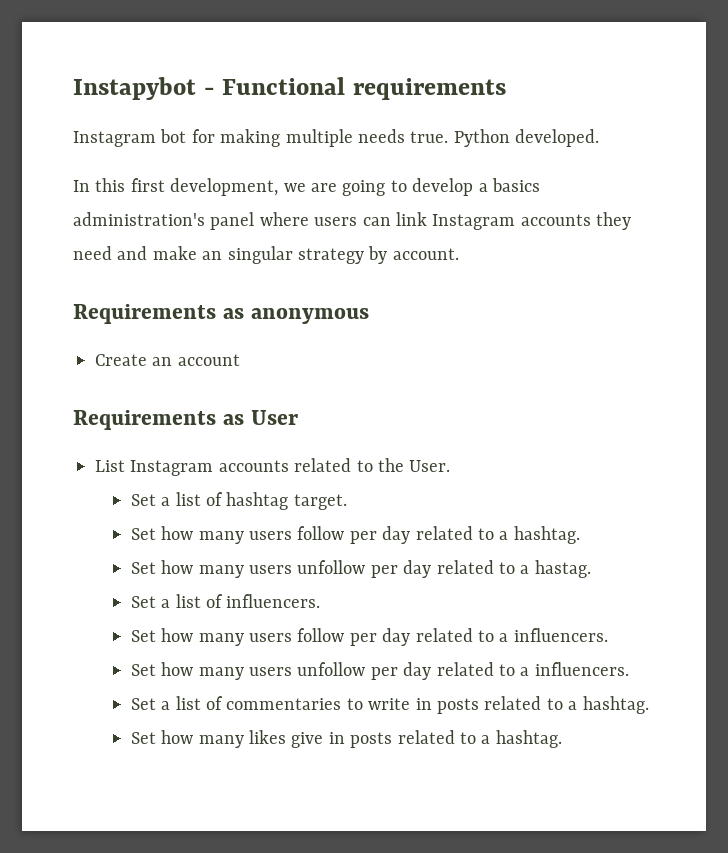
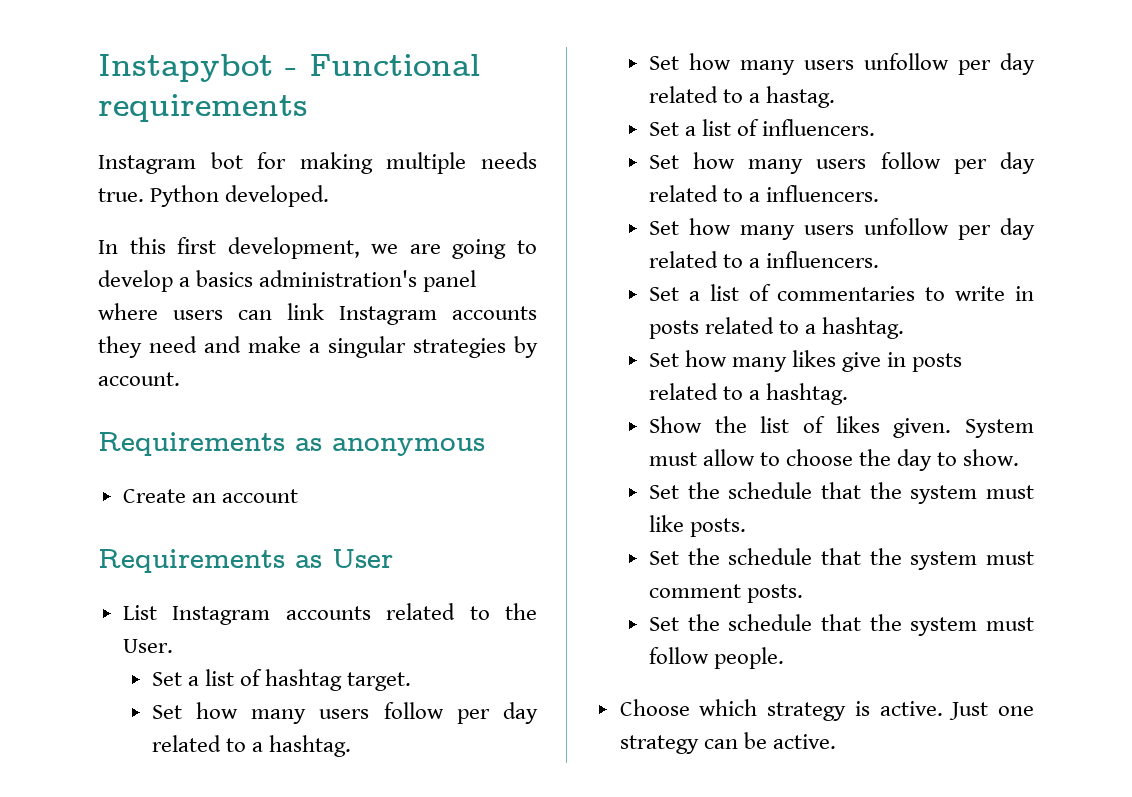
[202,246,364,264] an singular strategy -> [309,336,506,358] a singular strategies
(562, 739) none -> [648,416,1034,438] [648,449,1020,471] [648,482,1034,504] [648,515,747,537] [648,548,1034,570] [648,584,804,603] [648,614,1034,636] [648,647,785,669] [619,699,1034,721] [619,732,836,754] // Show the list of likes given. System must allow to choose the day to show. // Set the schedule that the system must like posts. // Set the schedule that the system must comment posts. // Set the schedule that the system must follow people. // Choose which strategy is active. Just one strategy can be active.

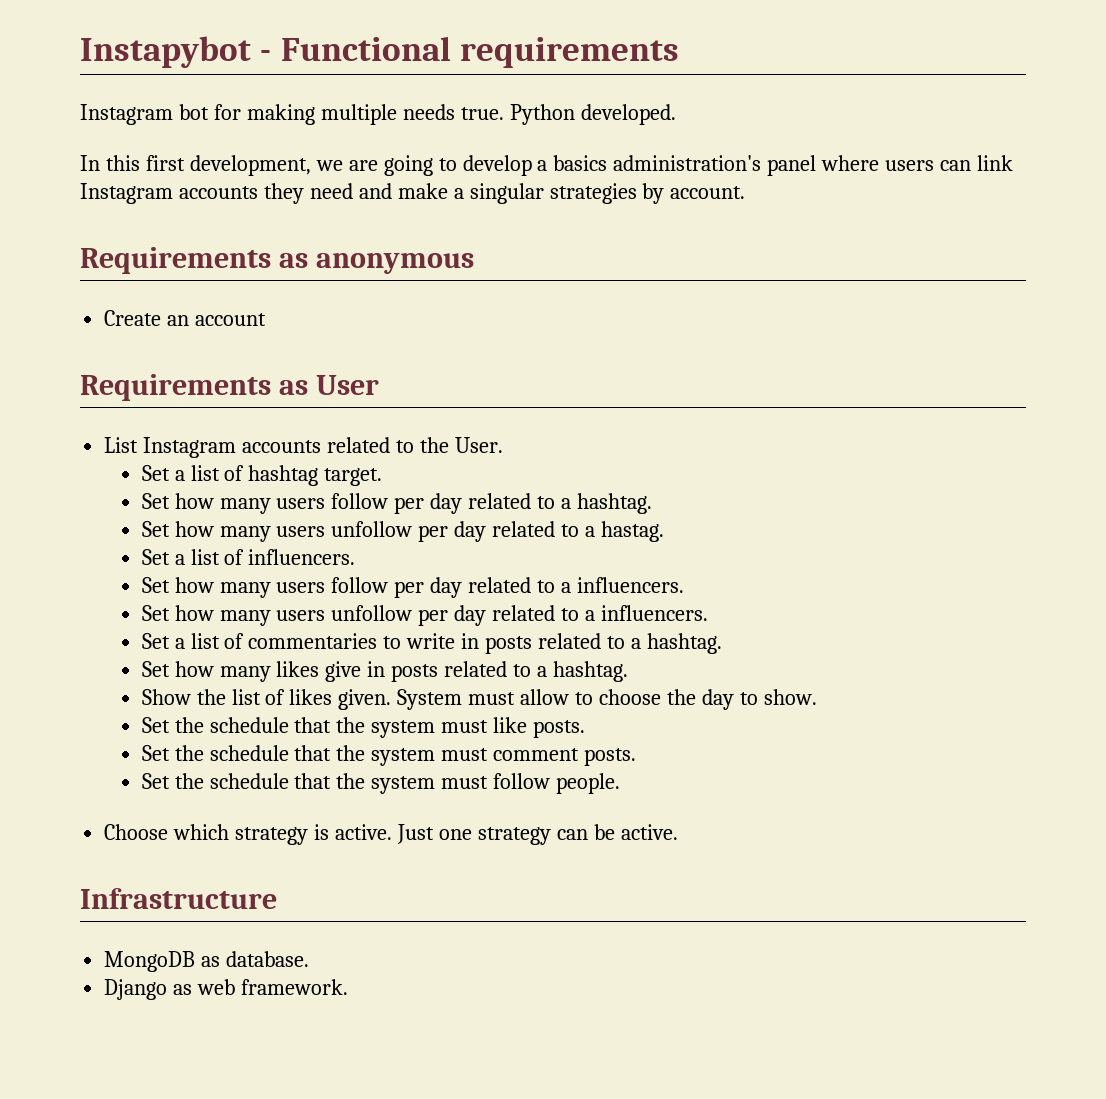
(836, 741) none -> [80,888,277,909] [104,951,310,972] [104,979,349,1000] // Infrastructure // MongoDB as database. // Django as web framework.

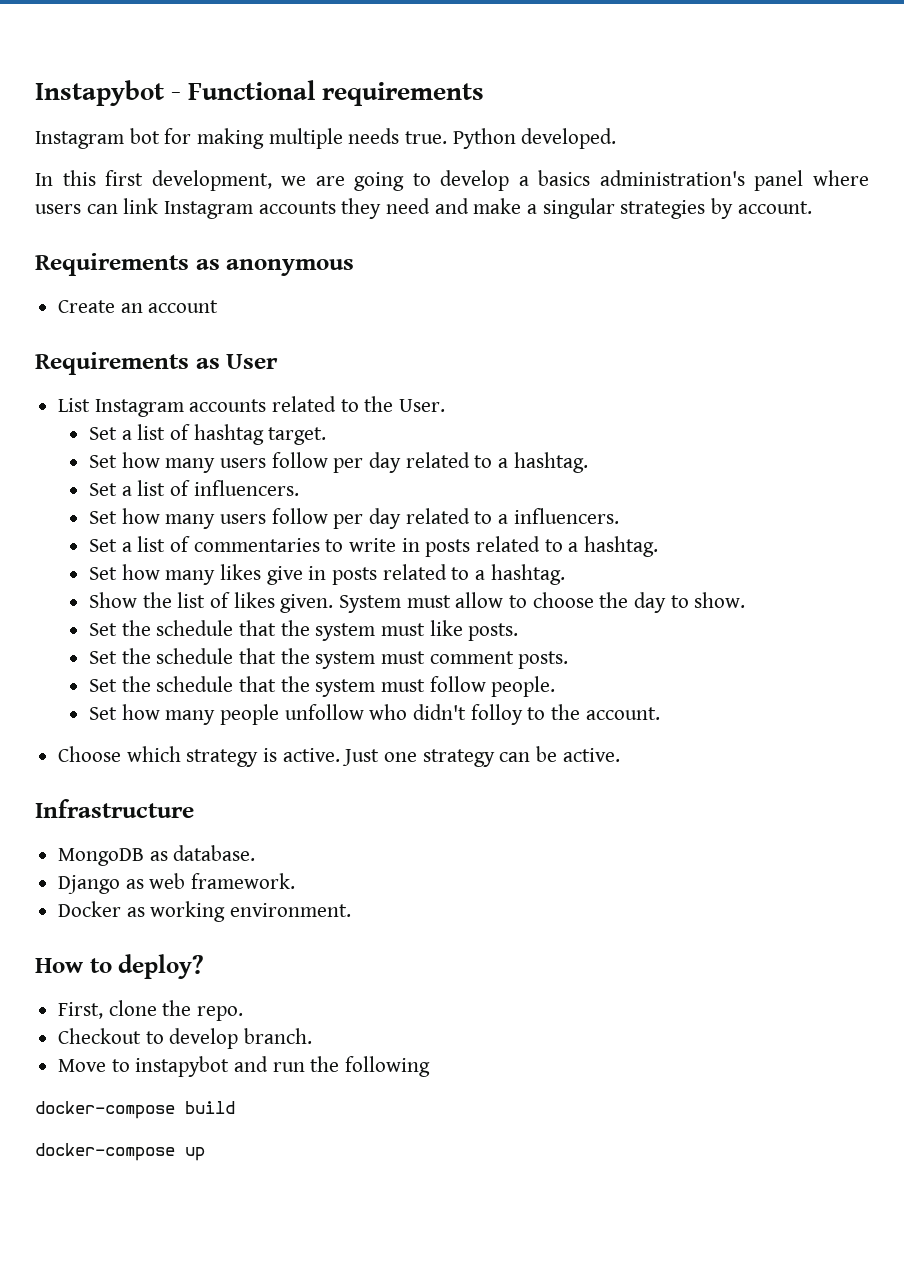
[141,521,665,542] // Set how many users unfollow per day related to a hastag. -> (588, 462) none
[141,605,709,626] // Set how many users unfollow per day related to a influencers. -> (619, 516) none
(621, 783) none -> [88,704,660,725] // Set how many people unfollow who didn't folloy to the account.
(349, 987) none -> [58,901,352,922] [35,954,205,979] [58,1000,244,1021] [58,1028,313,1049] [58,1056,431,1077] [35,1101,235,1119] [35,1143,205,1161] // Docker as working environment. // How to deploy? // First, clone the repo. // Checkout to develop branch. // Move to instapybot and run the following // docker-compose build // docker-compose up

